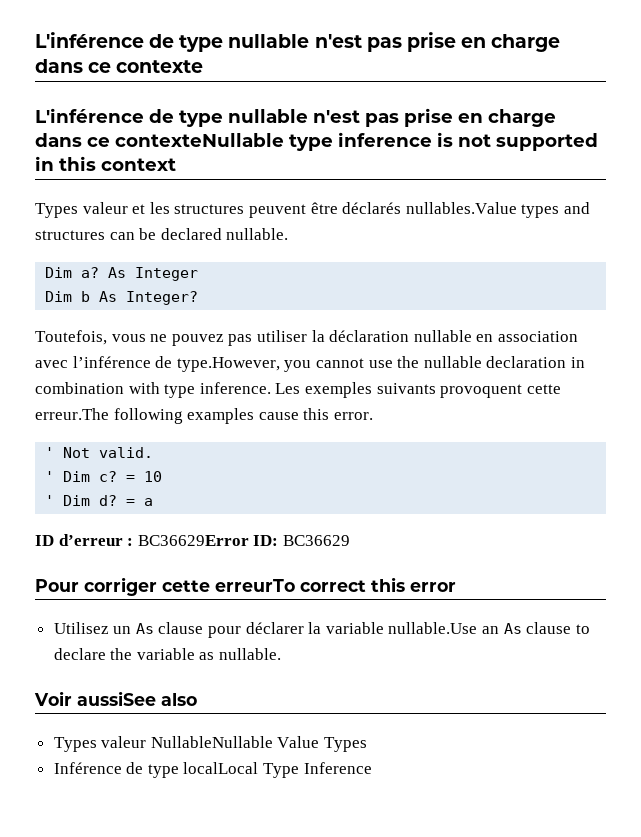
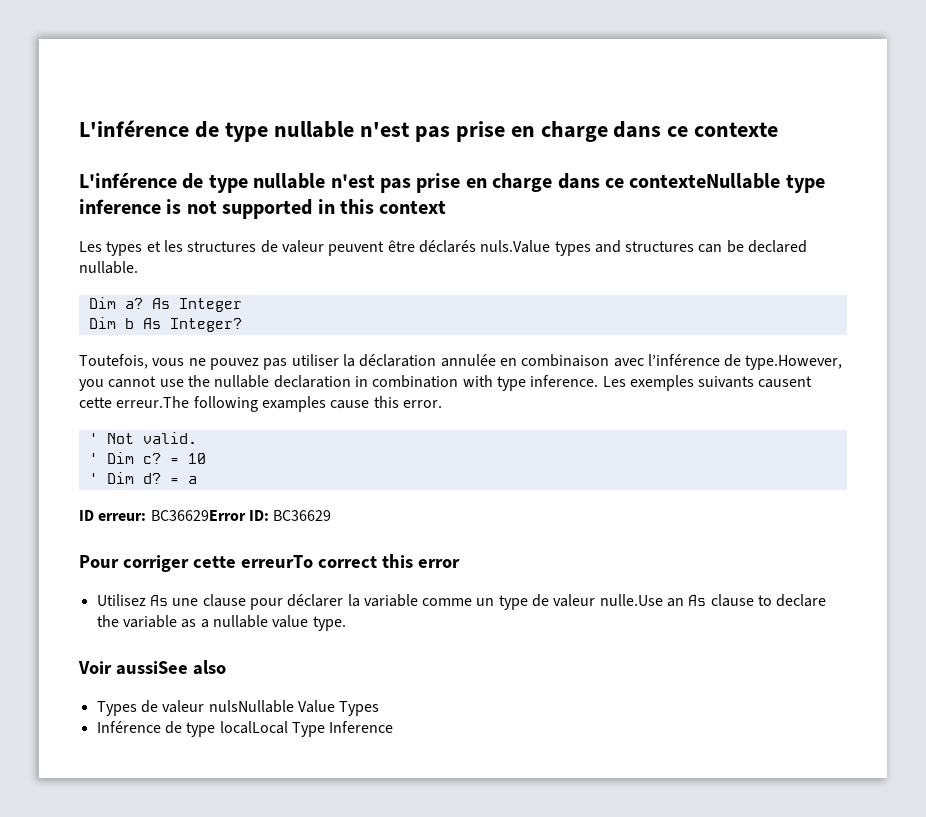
[35,202,128,218] Types valeur -> [79,241,143,256] Les types
(245, 209) none -> [260,240,324,253] de valeur
[405,202,517,214] nullables.Value -> [480,240,551,253] nuls.Value
[413,330,578,342] nullable en association -> [440,354,610,367] annulée en combinaison
[440,384,523,398] provoquent -> [758,376,813,388] causent
[58,534,134,546] d’erreur : -> [98,513,147,521] erreur:
[113,623,154,634] un As -> [149,595,199,606] As une
[388,622,478,634] nullable.Use -> [422,594,663,610] comme un type de valeur nulle.Use
[219,648,282,660] nullable. -> [200,615,346,631] a nullable value type.
[101,736,273,748] valeur NullableNullable -> [140,700,294,713] de valeur nulsNullable

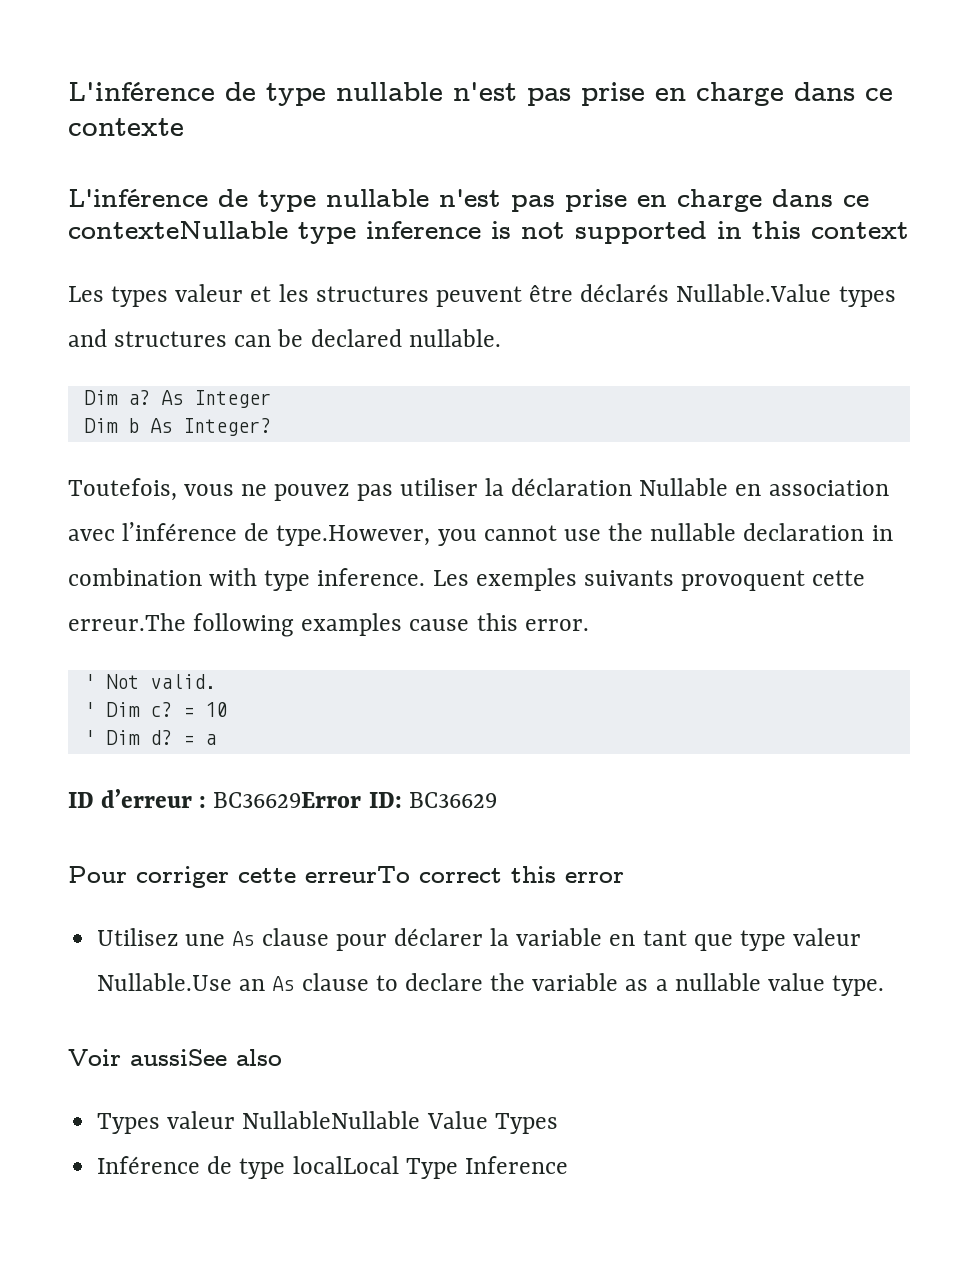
(143, 248) none -> [175,284,244,302] valeur
[260,240,324,253] de valeur -> (429, 294) none
[480,240,551,253] nuls.Value -> [676,284,832,302] Nullable.Value
[440,354,610,367] annulée en combinaison -> [639,478,889,496] Nullable en association
[758,376,813,388] causent -> [681,570,806,591] provoquent
[98,513,147,521] erreur: -> [101,789,207,808] d’erreur :
[149,595,199,606] As une -> [185,931,255,946] une As
[422,594,663,610] comme un type de valeur nulle.Use -> [609,928,862,951] [97,973,233,991] en tant que type valeur Nullable.Use
[140,700,294,713] de valeur nulsNullable -> [167,1111,421,1129] valeur NullableNullable

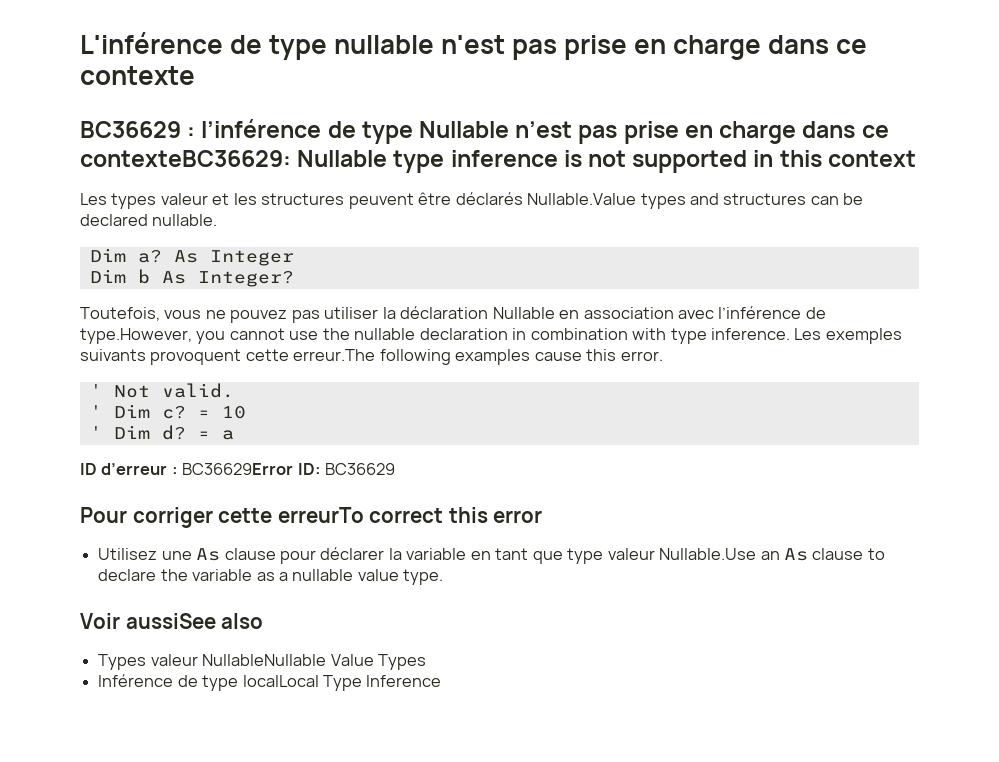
[68,189,869,212] [68,221,288,239] L'inférence de type nullable n'est pas prise en charge dans ce contexteNullable -> [80,119,889,144] [80,150,388,167] BC36629 : l’inférence de type Nullable n’est pas prise en charge dans ce contexteBC36629: Nullable

